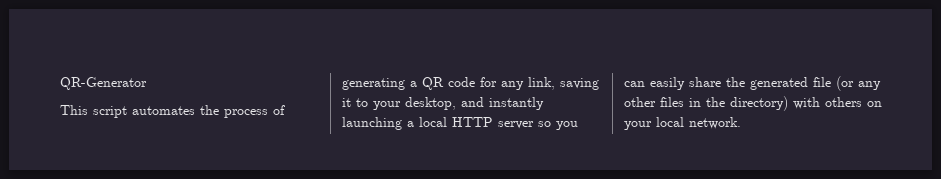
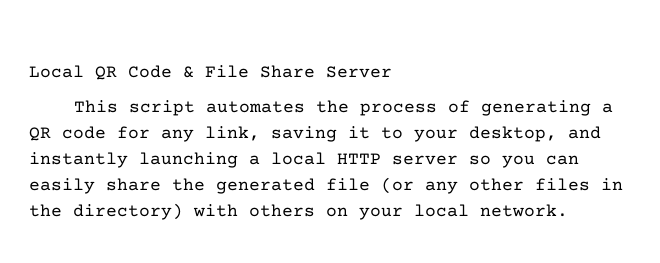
[60,77,147,90] QR-Generator -> [29,65,392,80] Local QR Code & File Share Server

